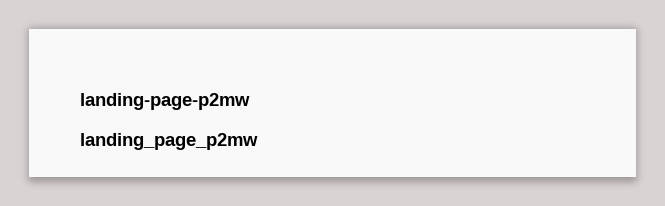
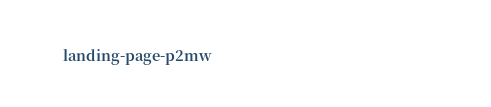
[80,133,258,150] // landing_page_p2mw -> (212, 57) none

